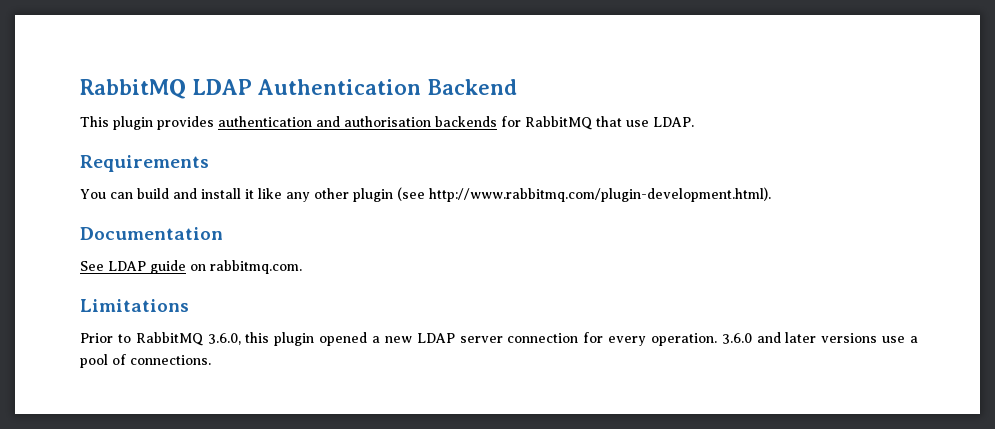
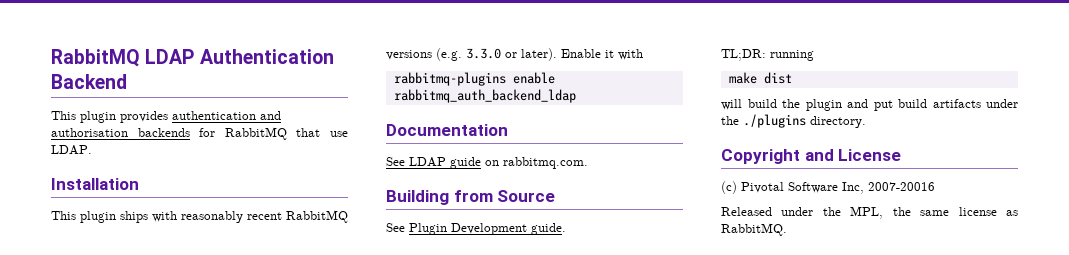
[80,155,209,172] [80,187,771,202] Requirements // You can build and install it like any other plugin (see http://www.rabbitmq.com/plugin-development.html). -> [51,178,139,190] [51,210,348,223] [386,48,643,61] [393,72,555,86] [393,89,576,103] Installation // This plugin ships with reasonably recent RabbitMQ versions (e.g. 3.3.0 or later). Enable it with // rabbitmq-plugins enable rabbitmq_auth_backend_ldap
[80,299,189,312] [80,332,919,346] [80,354,211,368] Limitations // Prior to RabbitMQ 3.6.0, this plugin opened a new LDAP server connection for every operation. 3.6.0 and later versions use a pool of connections. -> [386,190,556,205] [386,223,566,235] [721,49,814,61] [728,72,792,84] [721,99,1018,111] [721,114,866,128] [721,149,902,164] [721,181,935,194] [721,206,1018,219] [721,223,787,236] Building from Source // See Plugin Development guide. // TL;DR: running // make dist // will build the plugin and put build artifacts under the ./plugins directory. // Copyright and License // (c) Pivotal Software Inc, 2007-20016 // Released under the MPL, the same license as RabbitMQ.

